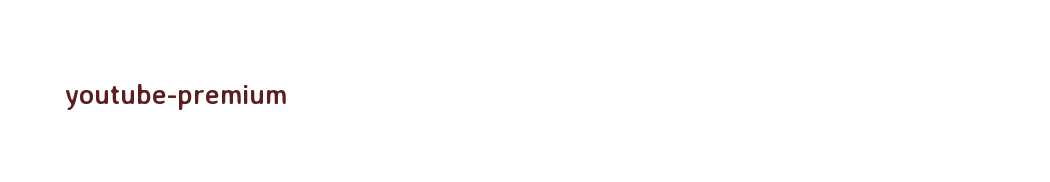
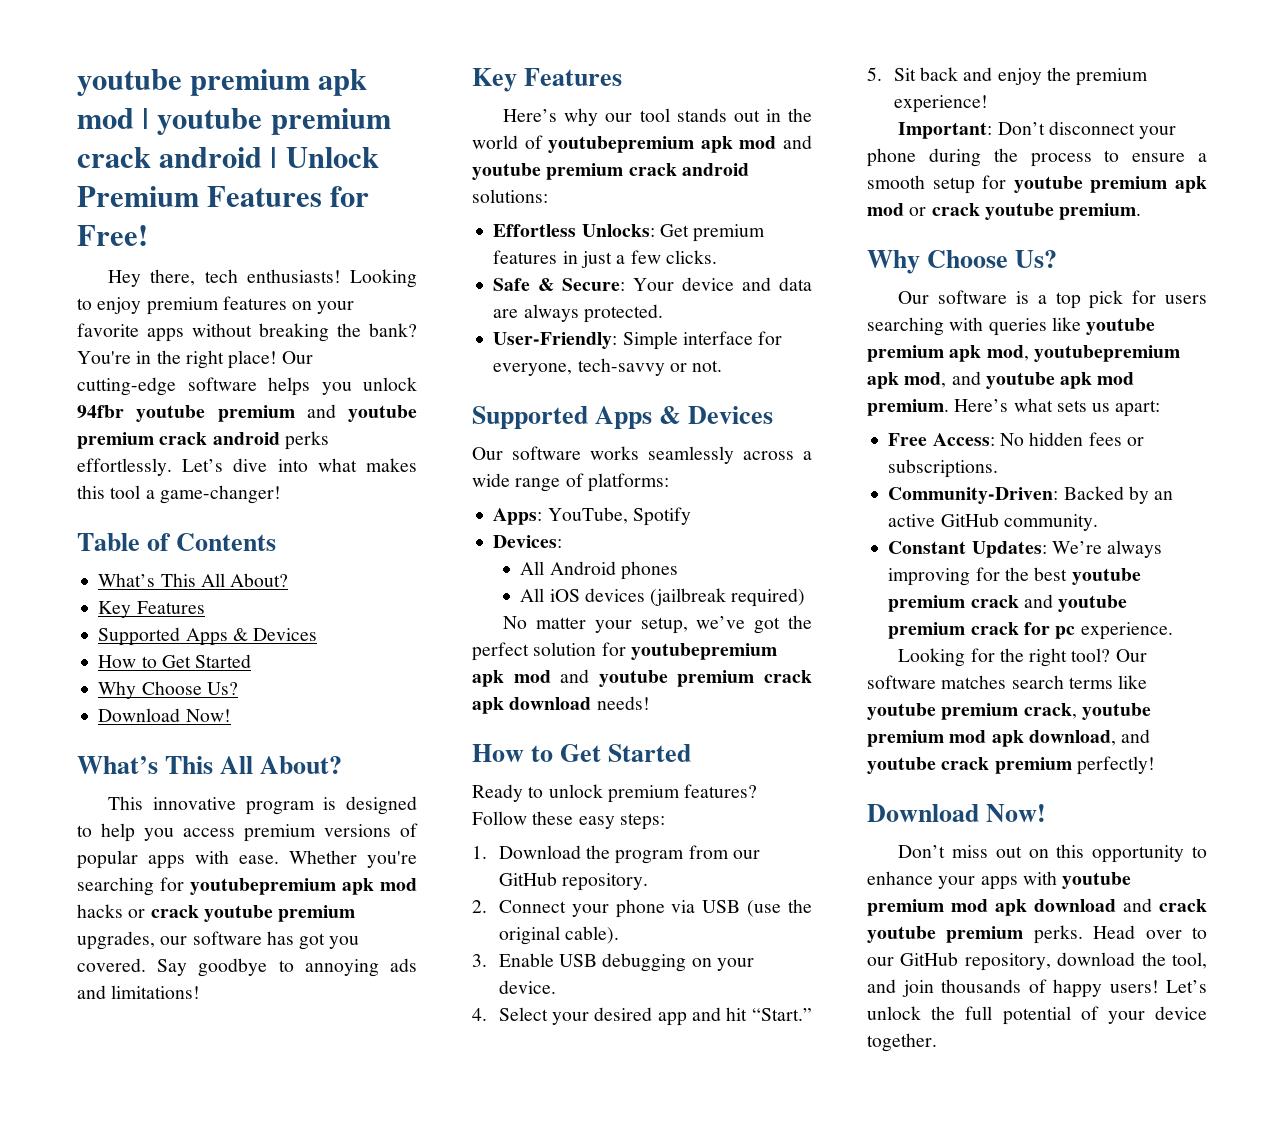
[65,84,287,110] youtube-premium -> [77,69,368,96] [77,108,391,135] [77,147,379,168] [77,186,370,207] [77,225,148,246] [108,269,417,288] [77,296,355,315] [77,323,417,342] [77,350,314,369] [77,377,417,396] [77,404,417,422] [77,431,329,450] [77,458,417,476] [77,485,281,504] [77,533,277,551] [98,573,289,587] [98,601,205,618] [98,627,318,646] [98,654,252,668] [98,681,238,699] [98,708,231,722] [77,756,343,774] [108,796,417,815] [77,823,418,842] [77,850,417,869] [77,877,417,896] [77,904,356,922] [77,931,360,950] [77,958,417,977] [77,985,201,999] [472,68,623,92] [503,108,812,126] [472,135,812,153] [472,163,749,180] [472,189,548,203] [493,224,766,242] [493,250,717,268] [493,277,812,291] [493,304,663,323] [493,331,783,350] [493,358,723,376] [472,406,774,429] [472,446,812,464] [472,473,669,492] [493,507,691,526] [493,535,563,548] [520,561,678,580] [520,588,806,607] [503,615,812,634] [472,642,777,661] [472,669,812,687] [472,696,650,714] [472,744,692,762] [472,784,758,803] [472,811,665,830] [472,845,761,864] [498,872,649,891] [472,899,812,918] [498,926,620,945] [472,953,755,972] [498,980,556,994] [472,1007,812,1026] [867,67,1149,86] [893,95,988,113] [898,121,1177,139] [867,148,1207,167] [867,175,1207,194] [867,203,1142,220] [867,250,1058,274] [898,290,1207,309] [867,317,1156,336] [867,345,1180,362] [867,371,1135,389] [867,398,1161,417] [888,432,1144,446] [888,459,999,478] [888,486,1174,504] [888,513,1098,531] [888,540,1163,558] [888,567,1141,586] [888,594,1128,612] [888,622,1173,640] [898,648,1147,667] [867,675,1148,689] [867,703,1151,720] [867,729,1151,747] [867,756,1155,775] [867,804,1047,822] [898,844,1207,863] [867,871,1132,890] [867,898,1207,916] [867,925,1207,944] [867,952,1207,971] [867,979,1207,998] [867,1006,1207,1025] [867,1033,937,1052] youtube premium apk mod | youtube premium crack android | Unlock Premium Features for Free! // Hey there, tech enthusiasts! Looking to enjoy premium features on your favorite apps without breaking the bank? You're in the right place! Our cutting-edge software helps you unlock 94fbr youtube premium and youtube premium crack android perks effortlessly. Let’s dive into what makes this tool a game-changer! // Table of Contents // What’s This All About? // Key Features // Supported Apps & Devices // How to Get Started // Why Choose Us? // Download Now! // What’s This All About? // This innovative program is designed to help you access premium versions of popular apps with ease. Whether you're searching for youtubepremium apk mod hacks or crack youtube premium upgrades, our software has got you covered. Say goodbye to annoying ads and limitations! // Key Features // Here’s why our tool stands out in the world of youtubepremium apk mod and youtube premium crack android solutions: // Effortless Unlocks: Get premium features in just a few clicks. // Safe & Secure: Your device and data are always protected. // User-Friendly: Simple interface for everyone, tech-savvy or not. // Supported Apps & Devices // Our software works seamlessly across a wide range of platforms: // Apps: YouTube, Spotify // Devices: // All Android phones // All iOS devices (jailbreak required) // No matter your setup, we’ve got the perfect solution for youtubepremium apk mod and youtube premium crack apk download needs! // How to Get Started // Ready to unlock premium features? Follow these easy steps: // 1. Download the program from our GitHub repository. // 2. Connect your phone via USB (use the original cable). // 3. Enable USB debugging on your device. // 4. Select your desired app and hit “Start.” // 5. Sit back and enjoy the premium experience! // Important: Don’t disconnect your phone during the process to ensure a smooth setup for youtube premium apk mod or crack youtube premium. // Why Choose Us? // Our software is a top pick for users searching with queries like youtube premium apk mod, youtubepremium apk mod, and youtube apk mod premium. Here’s what sets us apart: // Free Access: No hidden fees or subscriptions. // Community-Driven: Backed by an active GitHub community. // Constant Updates: We’re always improving for the best youtube premium crack and youtube premium crack for pc experience. // Looking for the right tool? Our software matches search terms like youtube premium crack, youtube premium mod apk download, and youtube crack premium perfectly! // Download Now! // Don’t miss out on this opportunity to enhance your apps with youtube premium mod apk download and crack youtube premium perks. Head over to our GitHub repository, download the tool, and join thousands of happy users! Let’s unlock the full potential of your device together.

